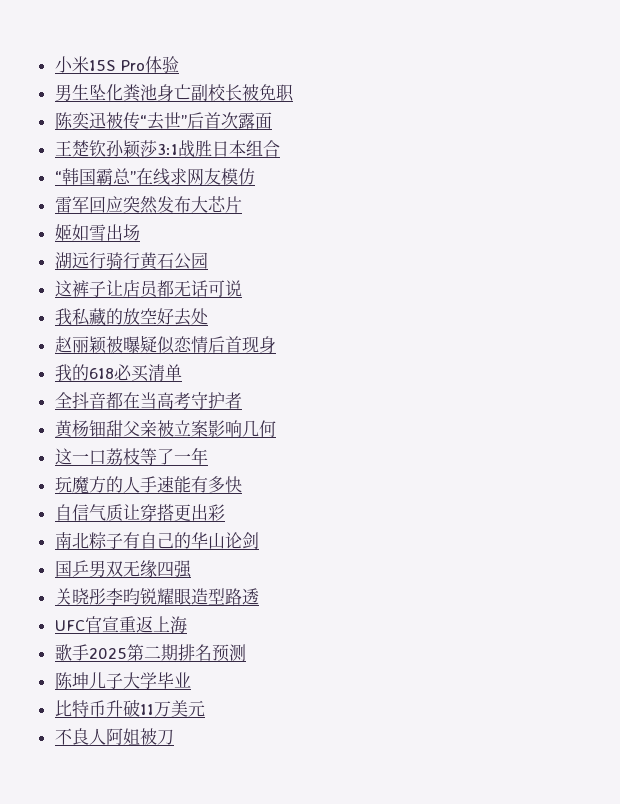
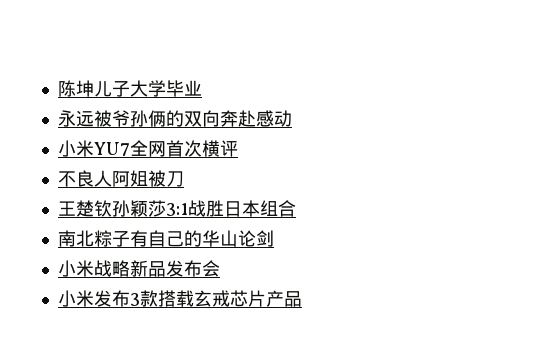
[54,56,179,73] [54,84,294,102] [54,112,272,130] 小米15S Pro体验 // 男生坠化粪池身亡副校长被免职 // 陈奕迅被传“去世”后首次露面 -> [57,80,202,97] [57,110,292,127] [57,140,238,157] [57,170,184,187] 陈坤儿子大学毕业 // 永远被爷孙俩的双向奔赴感动 // 小米YU7全网首次横评 // 不良人阿姐被刀
[54,168,255,186] [54,196,242,214] [54,224,140,241] [54,252,208,270] [54,280,242,298] [54,308,208,326] [54,335,276,354] [54,364,182,382] [54,392,242,409] [54,419,276,438] [54,447,208,465] [54,476,242,494] [54,504,225,522] // “韩国霸总”在线求网友模仿 // 雷军回应突然发布大芯片 // 姬如雪出场 // 湖远行骑行黄石公园 // 这裤子让店员都无话可说 // 我私藏的放空好去处 // 赵丽颖被曝疑似恋情后首现身 // 我的618必买清单 // 全抖音都在当高考守护者 // 黄杨钿甜父亲被立案影响几何 // 这一口荔枝等了一年 // 玩魔方的人手速能有多快 // 自信气质让穿搭更出彩 -> (296, 208) none
[54,560,192,578] [54,588,259,605] [54,616,187,634] [54,644,246,662] [54,672,191,689] [54,699,205,718] [54,728,174,745] 国乒男双无缘四强 // 关晓彤李昀锐耀眼造型路透 // UFC官宣重返上海 // 歌手2025第二期排名预测 // 陈坤儿子大学毕业 // 比特币升破11万美元 // 不良人阿姐被刀 -> [57,260,220,277] [57,290,302,307] 小米战略新品发布会 // 小米发布3款搭载玄戒芯片产品

